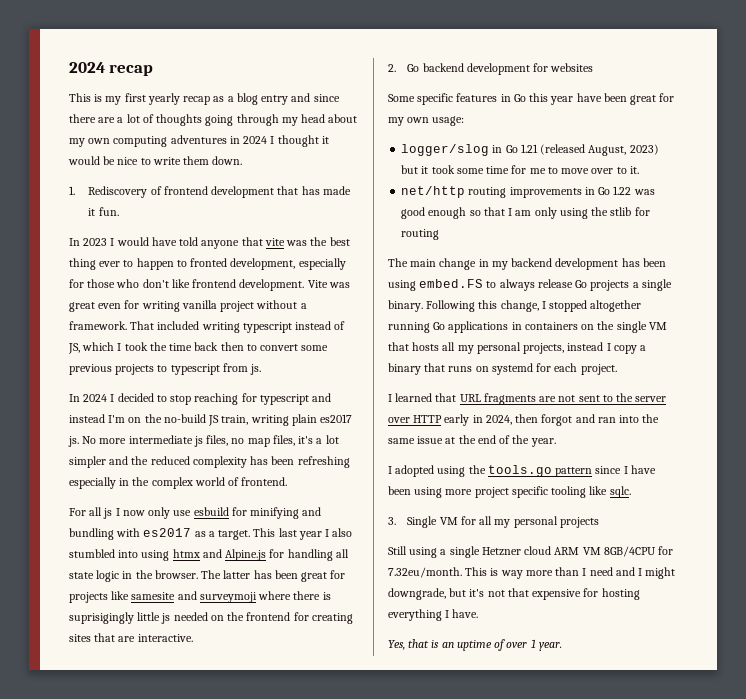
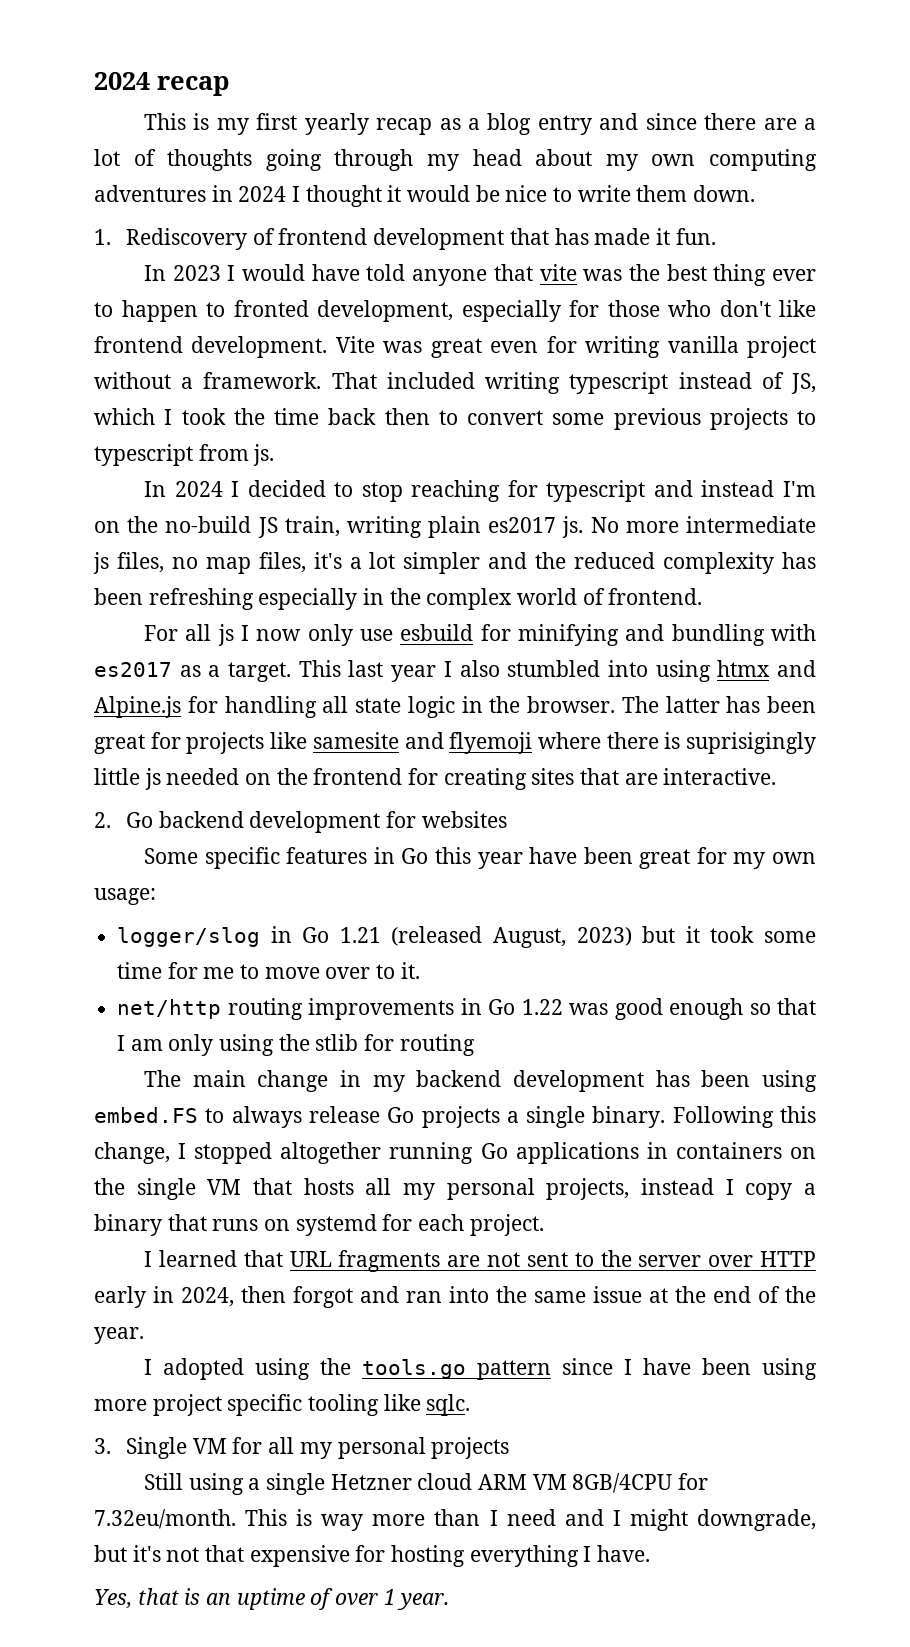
[199,592,257,603] surveymoji -> [449,732,533,754] flyemoji

